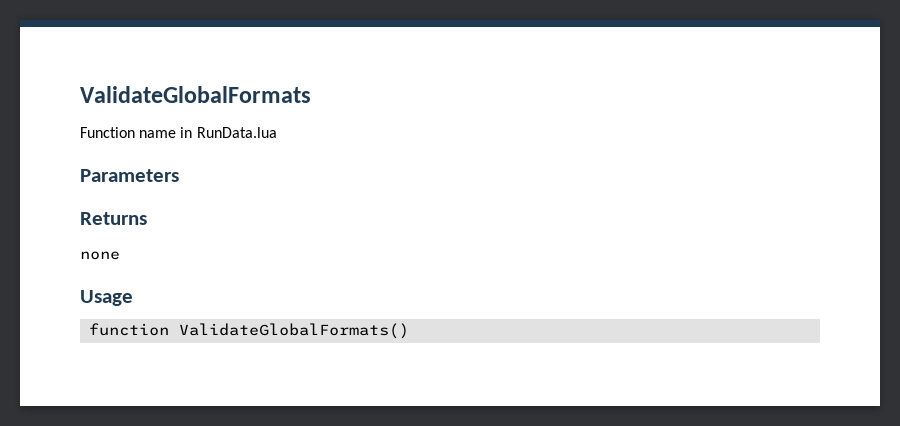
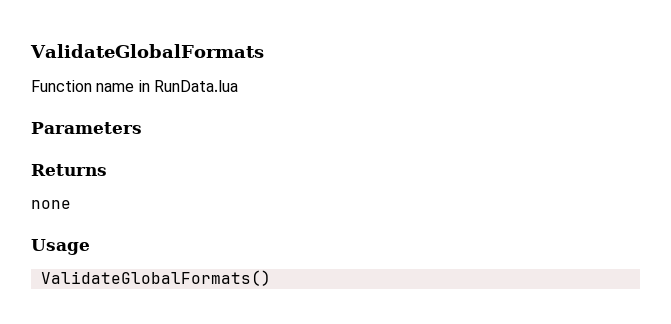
[89,323,170,336] function -> (90, 247) none

